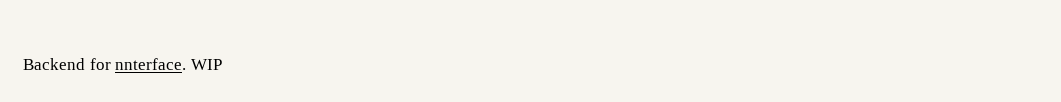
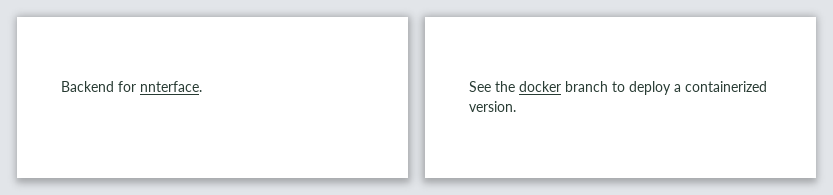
[190,59,222,70] WIP -> [469,81,767,95] [469,101,516,112] // See the docker branch to deploy a containerized version.

